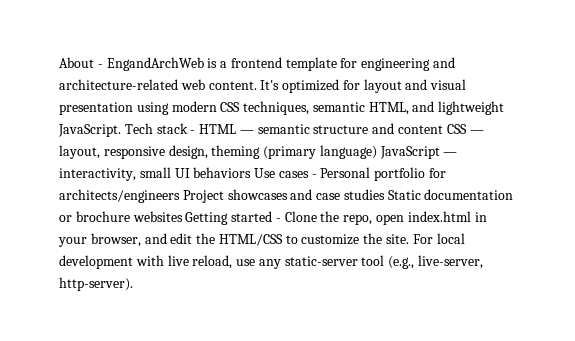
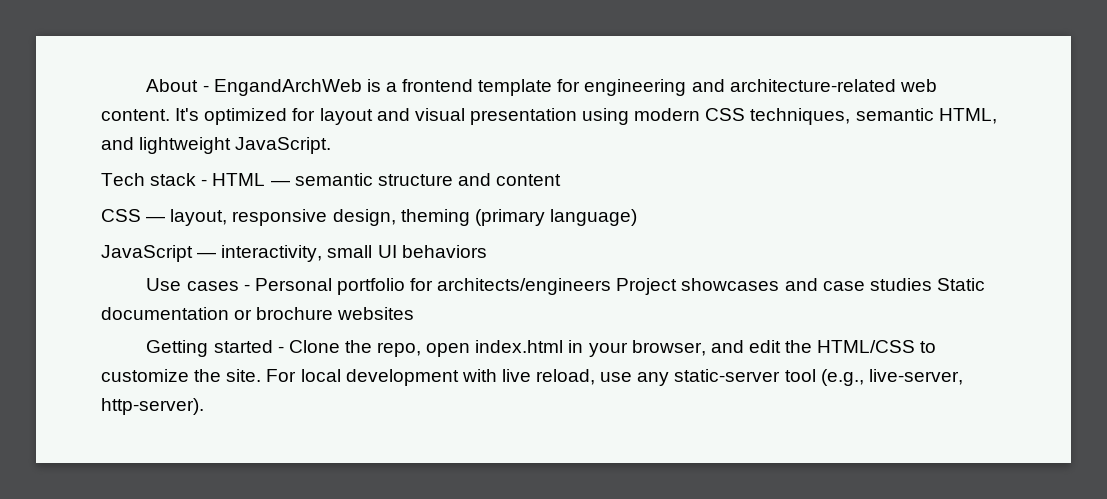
(121, 130) none -> (332, 145) //
(444, 129) none -> (562, 180) //
(377, 152) none -> (637, 217) //
(252, 172) none -> (487, 251) //
(183, 216) none -> (415, 313) //

